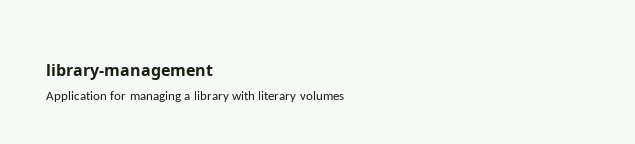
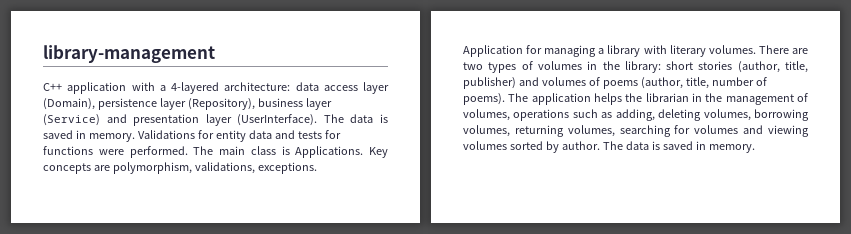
(213, 72) none -> [43,82,389,94] [43,98,332,110] [43,114,388,126] [43,130,341,142] [43,146,388,158] [43,162,317,174] // C++ application with a 4-layered architecture: data access layer (Domain), persistence layer (Repository), business layer (Service) and presentation layer (UserInterface). The data is saved in memory. Validations for entity data and tests for functions were performed. The main class is Applications. Key concepts are polymorphism, validations, exceptions.
[299,91,344,100] volumes -> [708,45,808,54] [463,61,808,73] [463,77,767,89] [463,93,808,105] [463,109,809,121] [463,125,810,137] [463,141,755,153] volumes. There are two types of volumes in the library: short stories (author, title, publisher) and volumes of poems (author, title, number of poems). The application helps the librarian in the management of volumes, operations such as adding, deleting volumes, borrowing volumes, returning volumes, searching for volumes and viewing volumes sorted by author. The data is saved in memory.

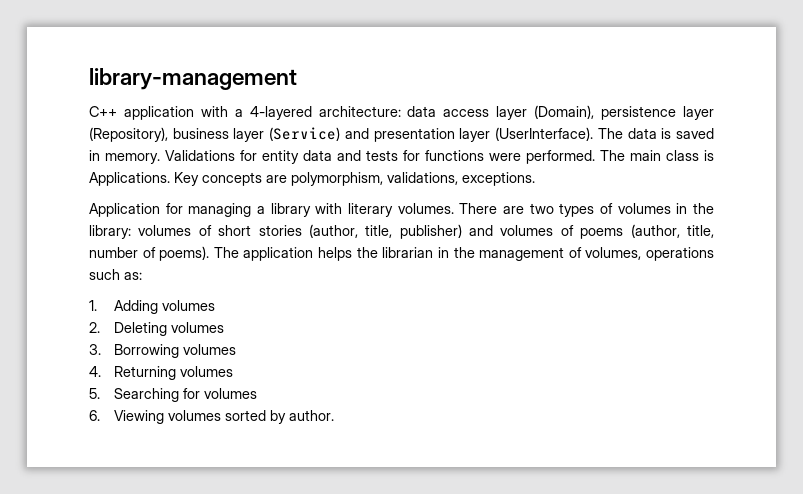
(661, 67) none -> [138,225,212,236] volumes of
[601,109,809,121] [463,125,671,137] as adding, deleting volumes, borrowing volumes, returning volumes, searching -> [124,272,142,280] [89,300,215,314] [89,322,224,336] [89,344,236,358] [89,366,233,380] [89,388,179,402] as: // 1. Adding volumes // 2. Deleting volumes // 3. Borrowing volumes // 4. Returning volumes // 5. Searching
[743,125,810,137] and viewing -> [89,410,164,424] // 6. Viewing
[602,141,755,153] The data is saved in memory. -> (334, 415) none

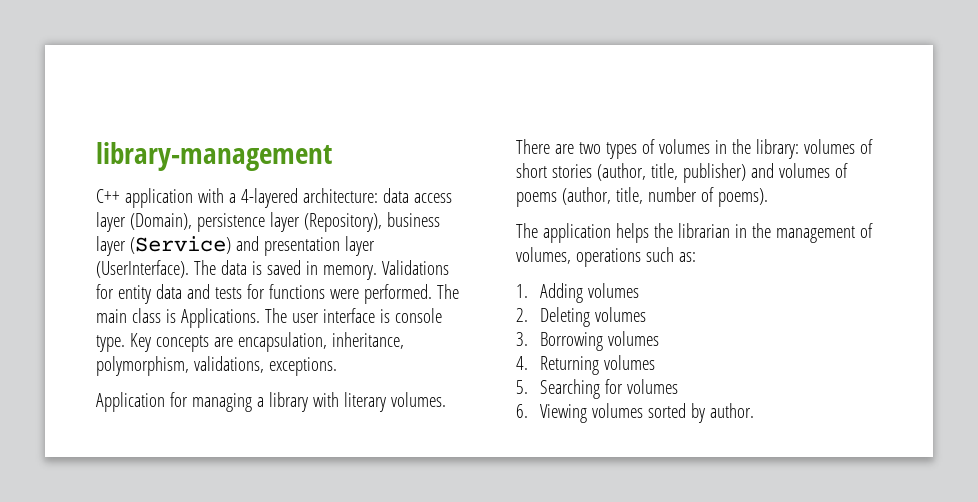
(170, 179) none -> [264,308,442,323] [96,335,125,352] The user interface is console type.
(287, 179) none -> [237,332,404,352] encapsulation, inheritance,
(210, 253) none -> (768, 197) //

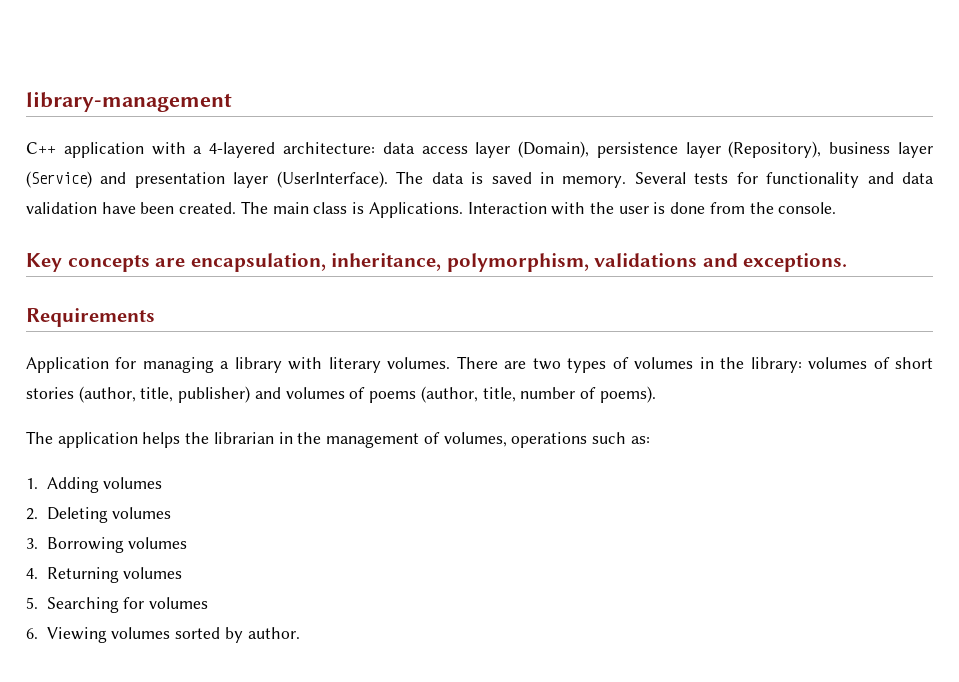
[381,260,449,275] [96,284,432,304] Validations for entity data and tests for functions were performed. -> [634,172,934,188] [26,202,237,214] Several tests for functionality and data validation have been created.
[264,308,442,323] [96,335,125,352] The user interface is console type. -> [467,202,837,215] Interaction with the user is done from the console. //
[193,356,264,373] validations, -> [594,253,738,267] validations and
(337, 366) none -> [26,308,155,327] // Requirements

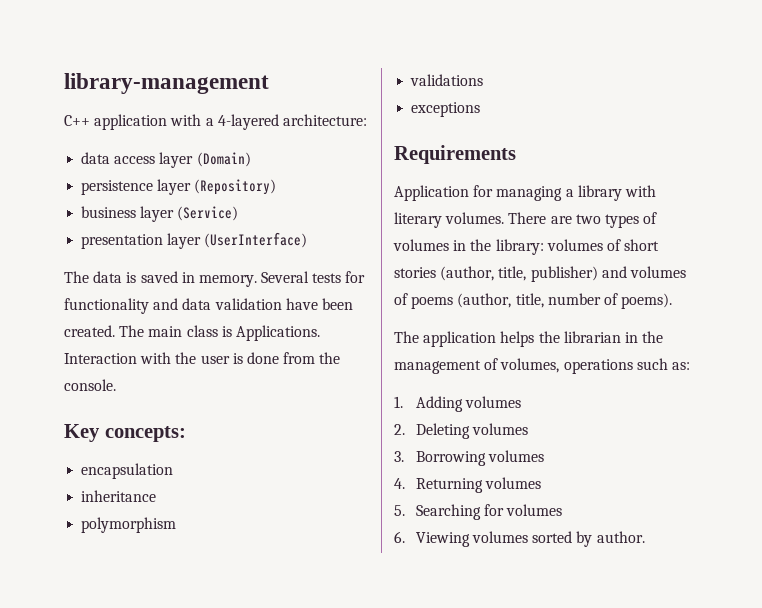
(375, 148) none -> (367, 120) //
[518,141,590,158] (Domain), -> [196,152,251,167] (Domain) //
[728,141,822,158] (Repository), -> [194,179,277,195] (Repository) //
[100,172,127,184] and -> (239, 213) //
[276,171,388,188] (UserInterface). -> [204,232,308,248] (UserInterface) //
[67,253,589,272] concepts are encapsulation, inheritance, polymorphism, -> [104,426,186,442] [81,463,174,479] [81,490,157,502] [81,517,177,533] concepts: // encapsulation // inheritance // polymorphism //
[702,253,848,272] and exceptions. -> [411,102,481,117] // exceptions

